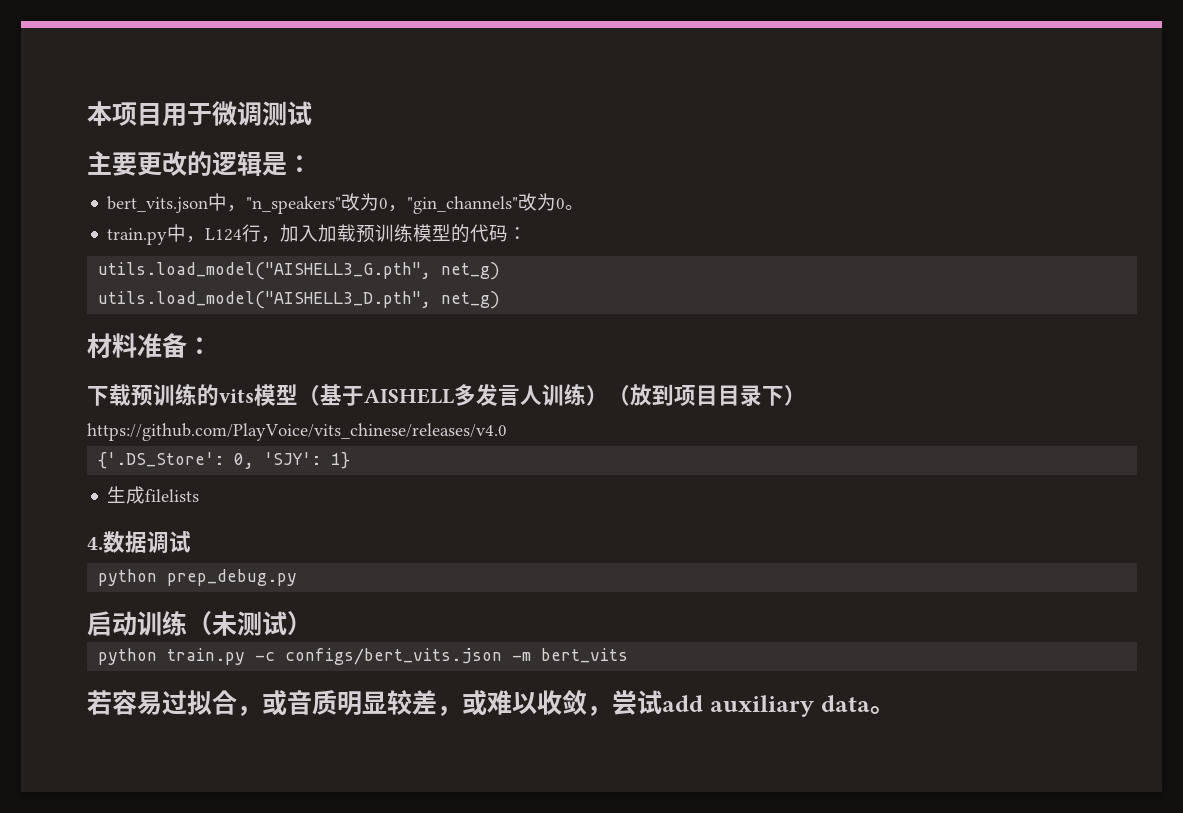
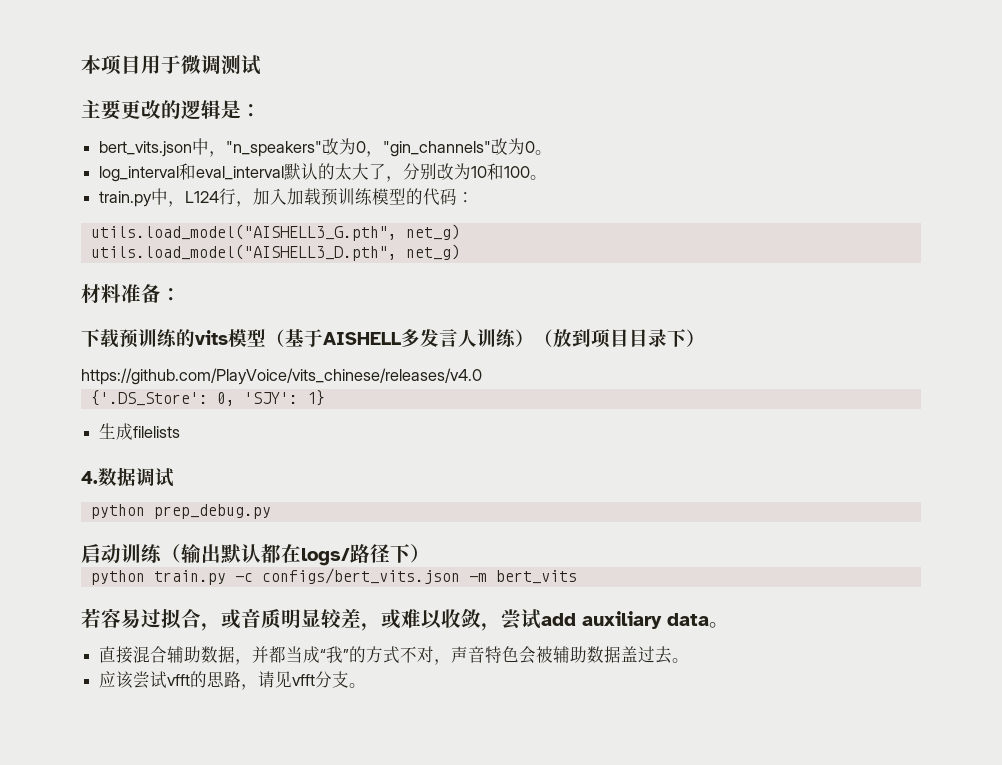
(585, 207) none -> [99,163,548,182] // log_interval和eval_interval默认的太大了，分别改为10和100。
[212,611,287,636] 未测试 -> [181,543,410,566] 输出默认都在logs/路径下
(895, 710) none -> [99,646,690,665] [99,671,367,690] // 直接混合辅助数据，并都当成“我”的方式不对，声音特色会被辅助数据盖过去。 // 应该尝试vfft的思路，请见vfft分支。

